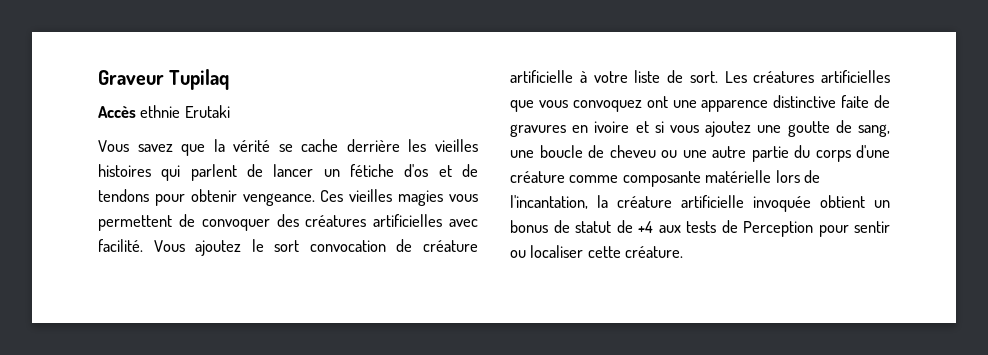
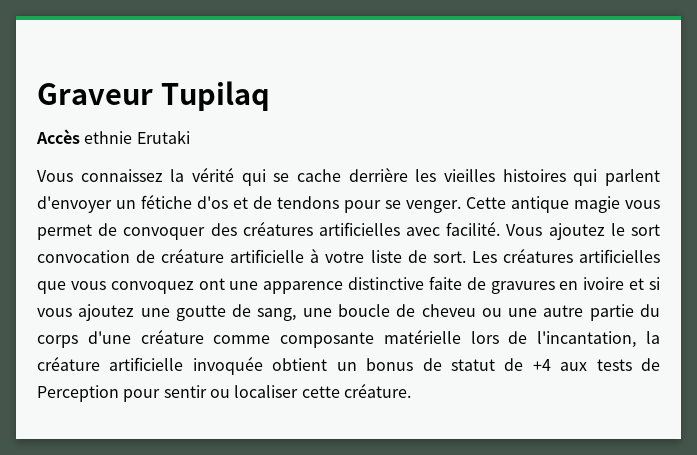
[137,144,206,156] savez que -> [80,169,163,182] connaissez
(271, 146) none -> [241,169,266,186] qui
[247,164,314,177] de lancer -> [37,196,112,213] d'envoyer
[190,189,478,206] [98,215,172,231] obtenir vengeance. Ces vieilles magies vous permettent -> [385,196,660,213] [37,224,92,240] se venger. Cette antique magie vous permet

